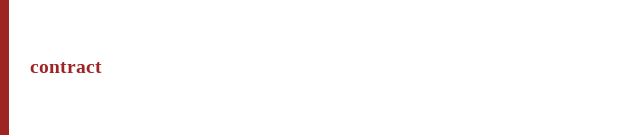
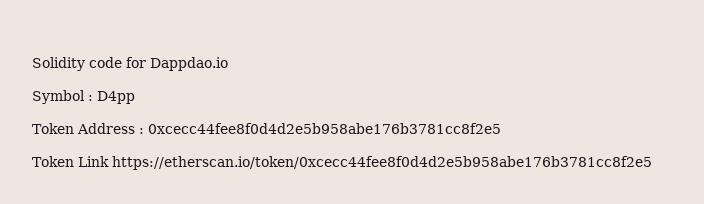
[30,62,102,73] contract -> [32,57,228,71] [32,90,135,104] [32,123,501,134] [32,156,652,170] Solidity code for Dappdao.io // Symbol : D4pp // Token Address : 0xcecc44fee8f0d4d2e5b958abe176b3781cc8f2e5 // Token Link https://etherscan.io/token/0xcecc44fee8f0d4d2e5b958abe176b3781cc8f2e5

